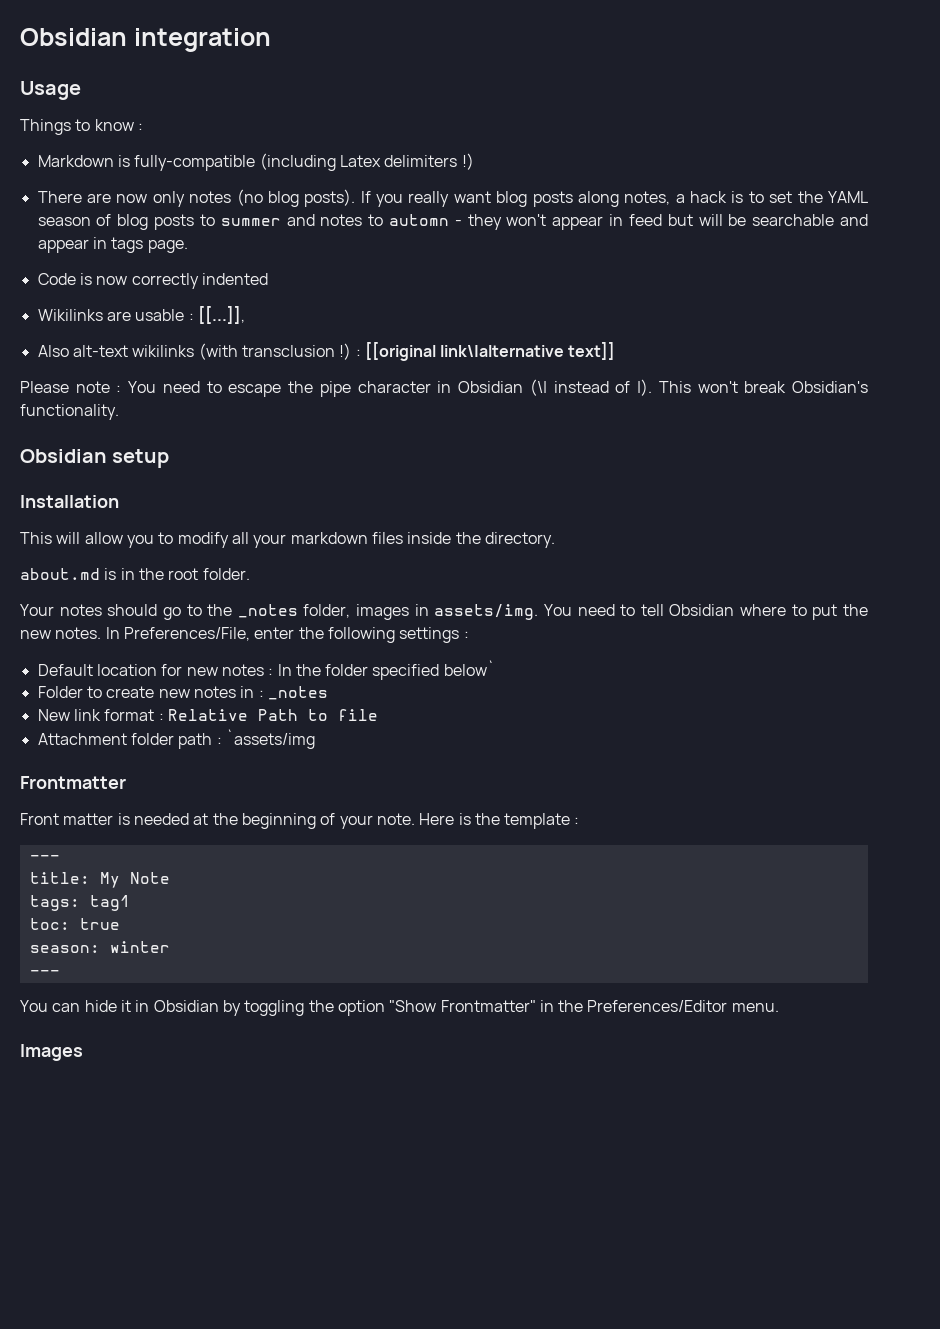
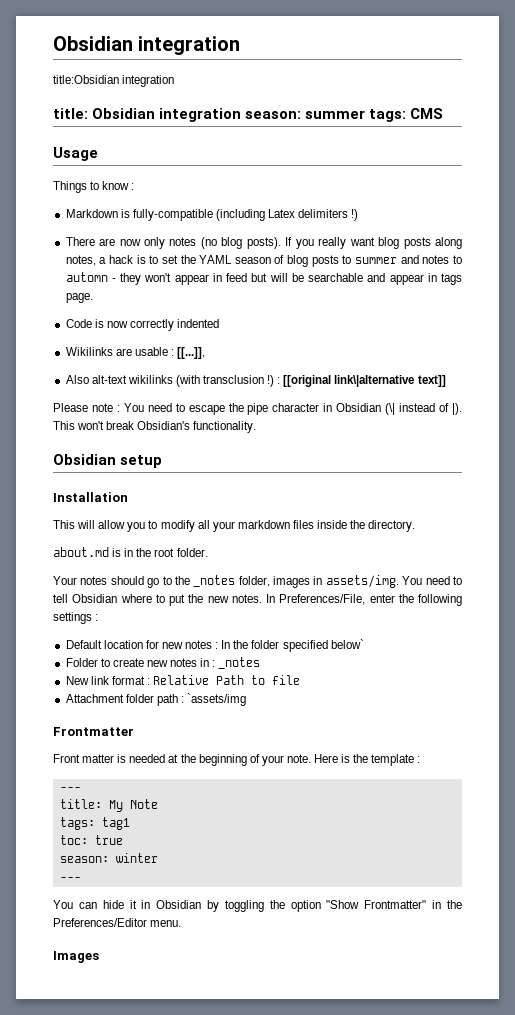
[20,28,271,52] Obsidian integration -> [53,36,241,55] [53,75,175,87] [53,108,444,122] Obsidian integration // title:Obsidian integration // title: Obsidian integration season: summer tags: CMS

